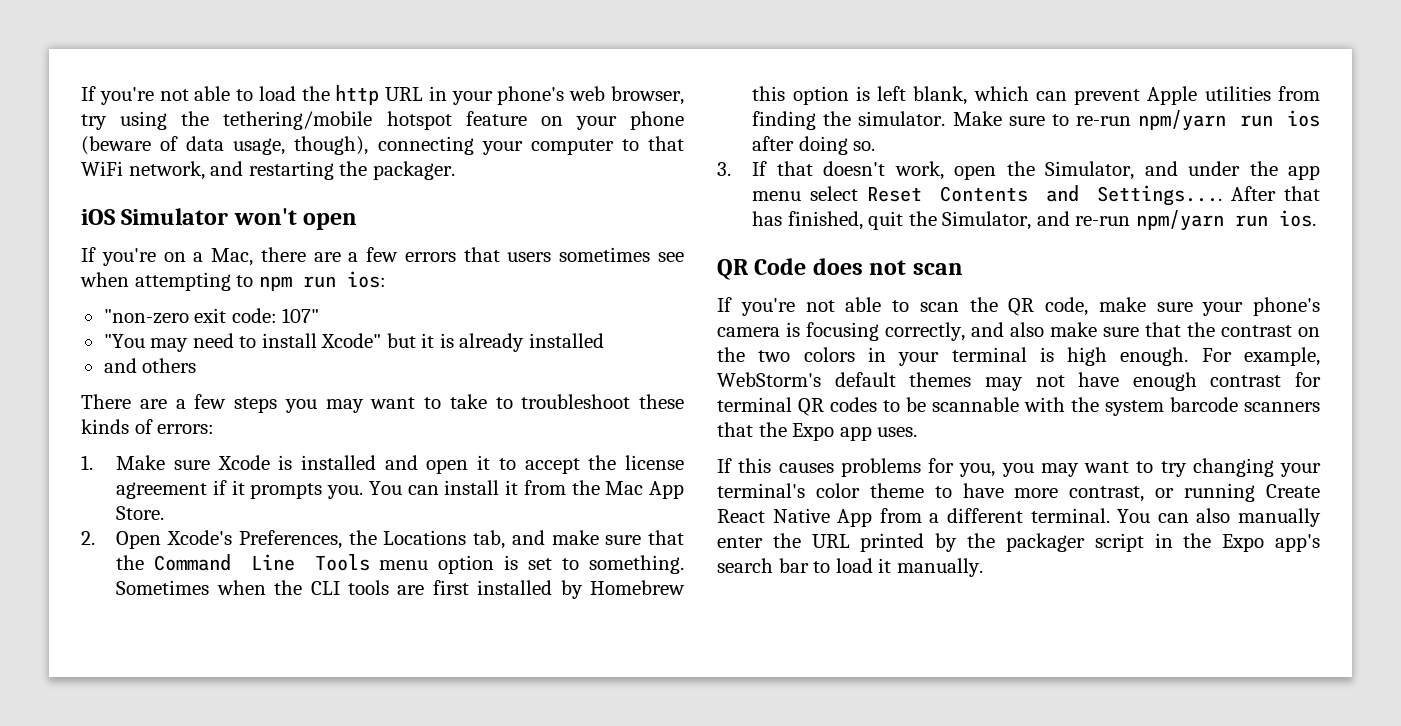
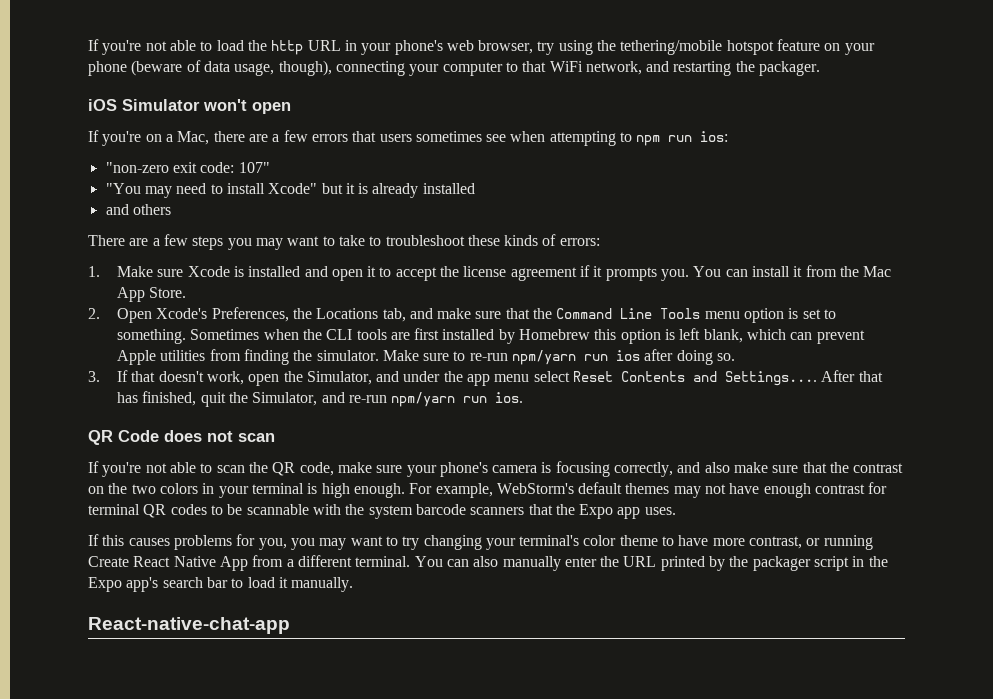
(983, 567) none -> [88,617,290,634] // React-native-chat-app

